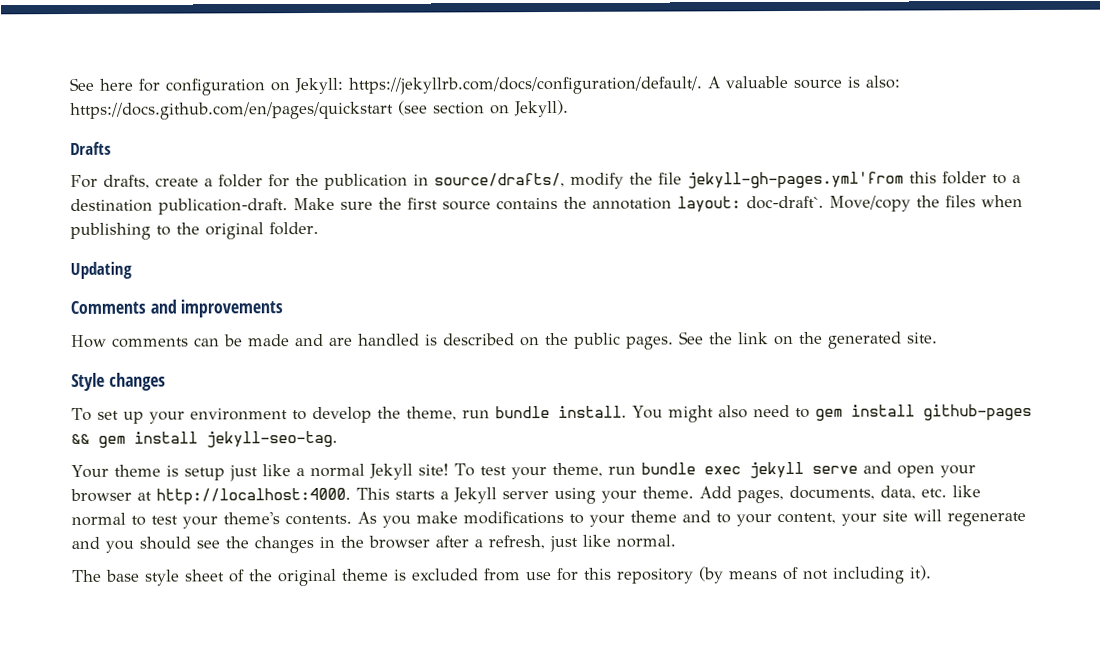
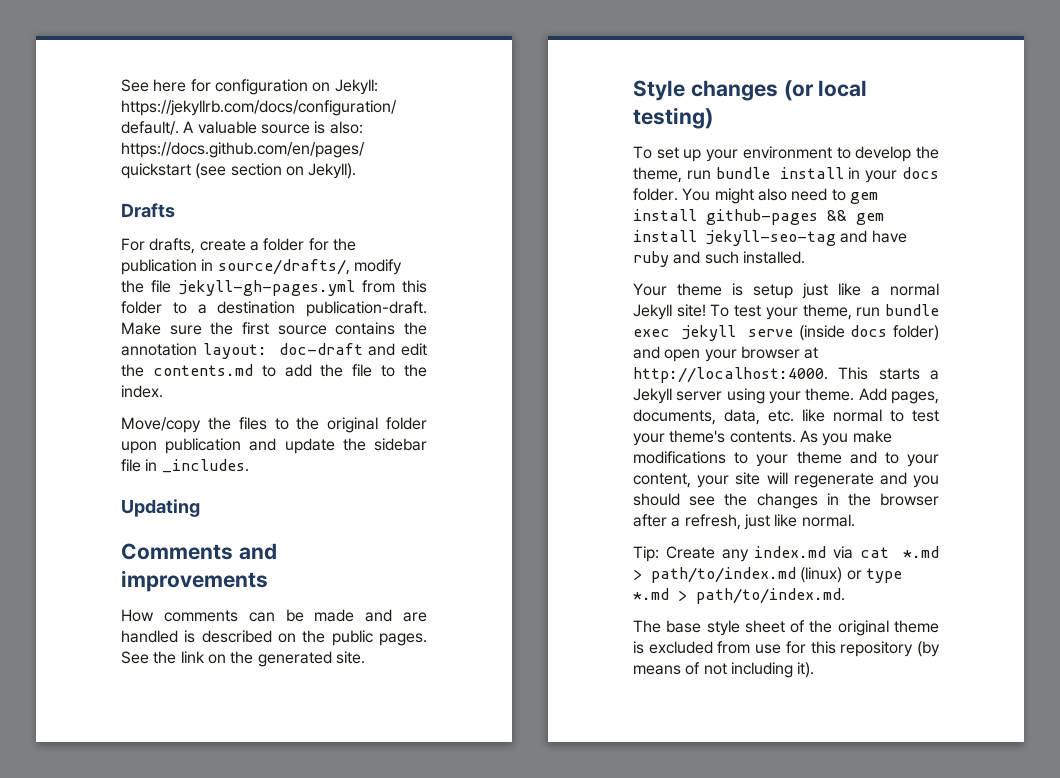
[687,171,904,189] jekyll-gh-pages.yml'from -> [178,280,395,296] jekyll-gh-pages.yml from
[746,195,824,210] doc-draft`. -> [278,343,428,356] [121,364,427,377] [121,385,163,398] doc-draft and edit the contents.md to add the file to the index. //
[981,195,1023,208] [70,222,151,241] when publishing -> (267, 423) none
[269,221,319,236] folder. -> [386,417,427,430] [121,438,427,454] [121,459,249,473] folder upon publication and update the sidebar file in _includes.
(166, 381) none -> [783,80,868,101] [633,107,713,129] (or local testing)
[557,405,627,418] install. -> [779,167,939,183] [633,188,678,201] install in your docs folder.
[206,430,338,448] jekyll-seo-tag. -> [706,230,907,246] [633,251,805,267] jekyll-seo-tag and have ruby and such installed.
(858, 469) none -> [798,325,939,341] (inside docs folder)
(676, 541) none -> [633,546,939,562] [633,567,902,583] [633,588,845,604] // Tip: Create any index.md via cat *.md > path/to/index.md (linux) or type *.md > path/to/index.md.

